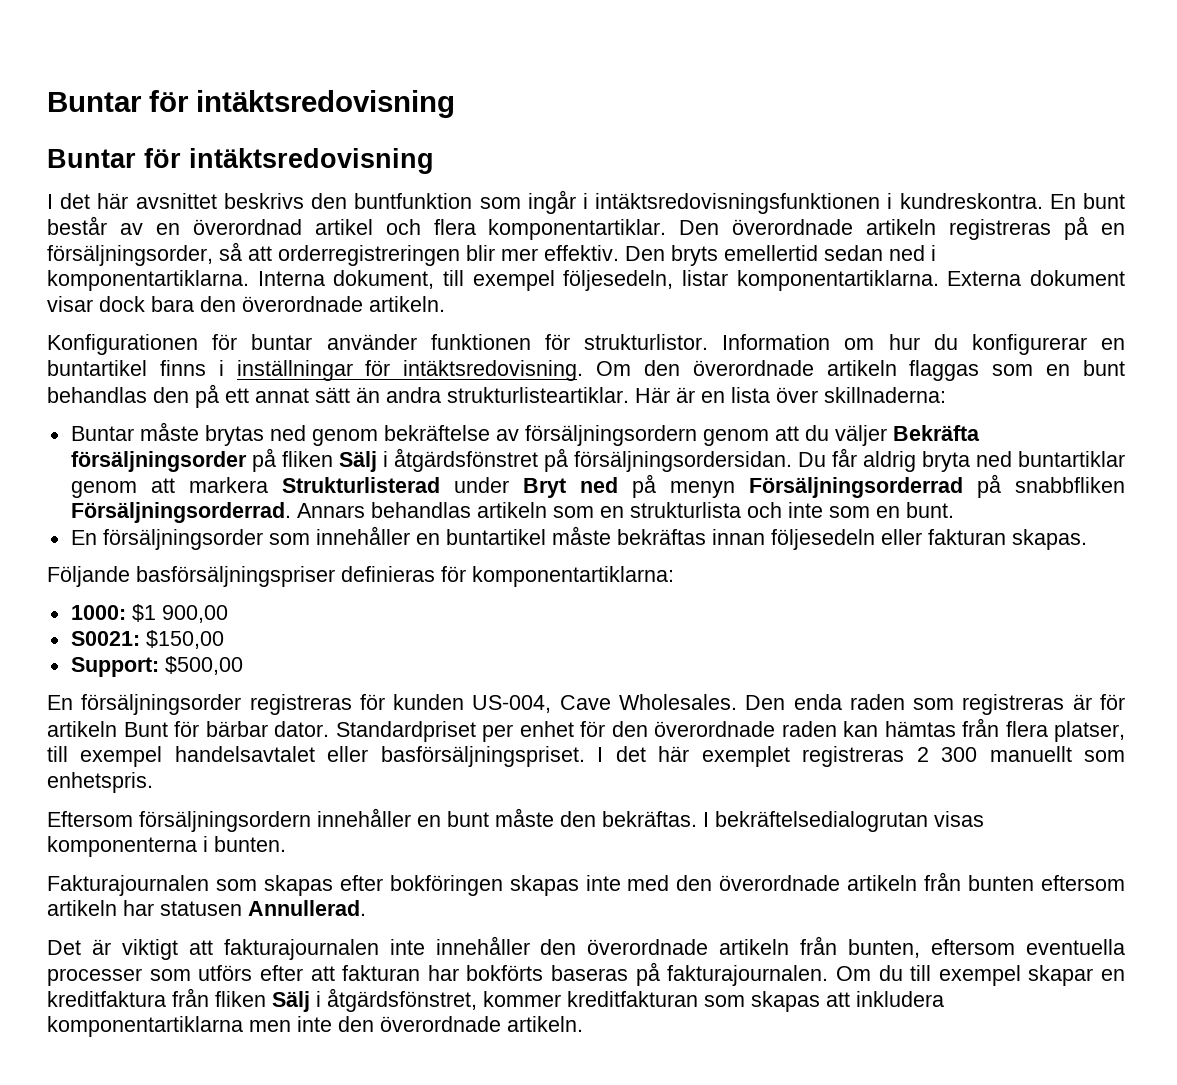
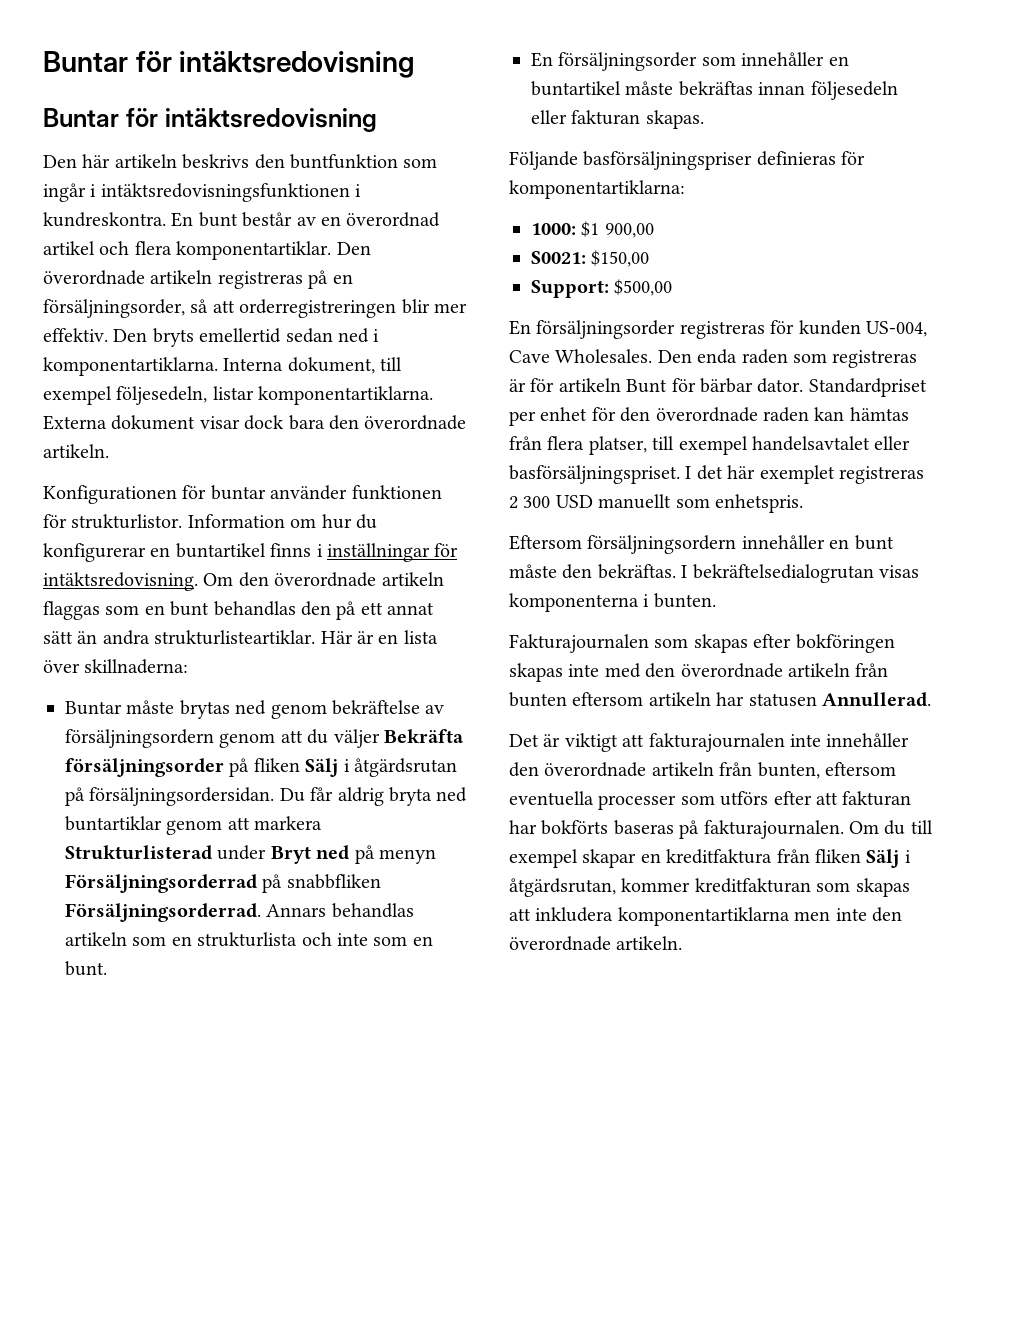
[47,193,217,209] I det här avsnittet -> [43,154,177,168] Den här artikeln
[393,448,538,472] åtgärdsfönstret -> [353,758,457,777] åtgärdsrutan
(978, 754) none -> [555,495,593,508] USD
[327,988,477,1012] åtgärdsfönstret, -> [509,878,616,897] åtgärdsrutan,

